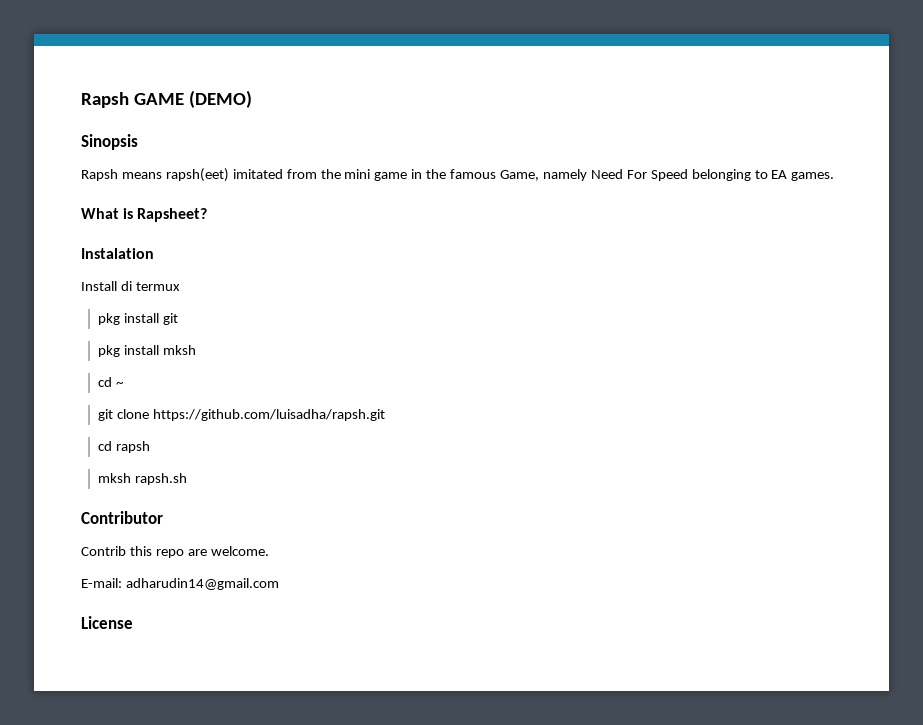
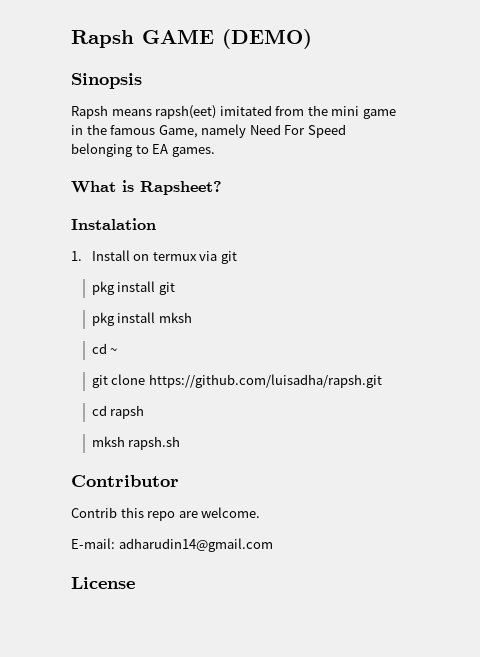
[81,281,132,291] Install di -> [71,250,150,261] 1. Install on
(180, 286) none -> [199,251,237,264] via git

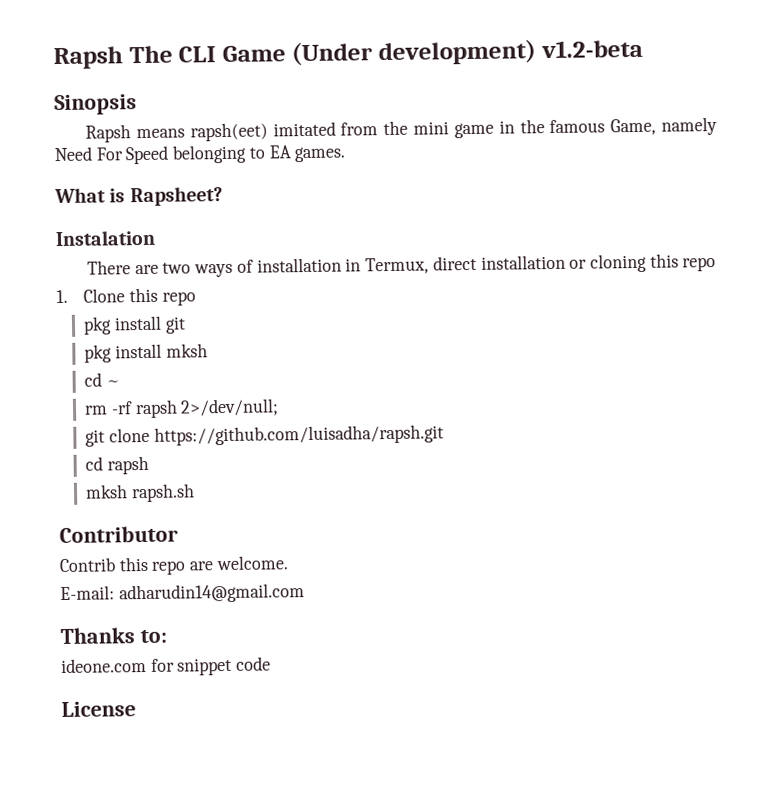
[71,29,312,49] Rapsh GAME (DEMO) -> [53,39,643,70] Rapsh The CLI Game (Under development) v1.2-beta
[71,250,237,264] 1. Install on termux via git -> [87,253,717,278] [56,287,196,306] There are two ways of installation in Termux, direct installation or cloning this repo // 1. Clone this repo
(118, 351) none -> [84,398,280,419] // rm -rf rapsh 2>/dev/null;
(273, 545) none -> [60,627,167,645] [61,656,272,676] // Thanks to: // ideone.com for snippet code

